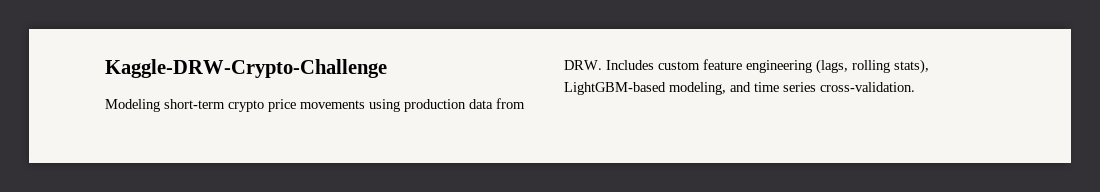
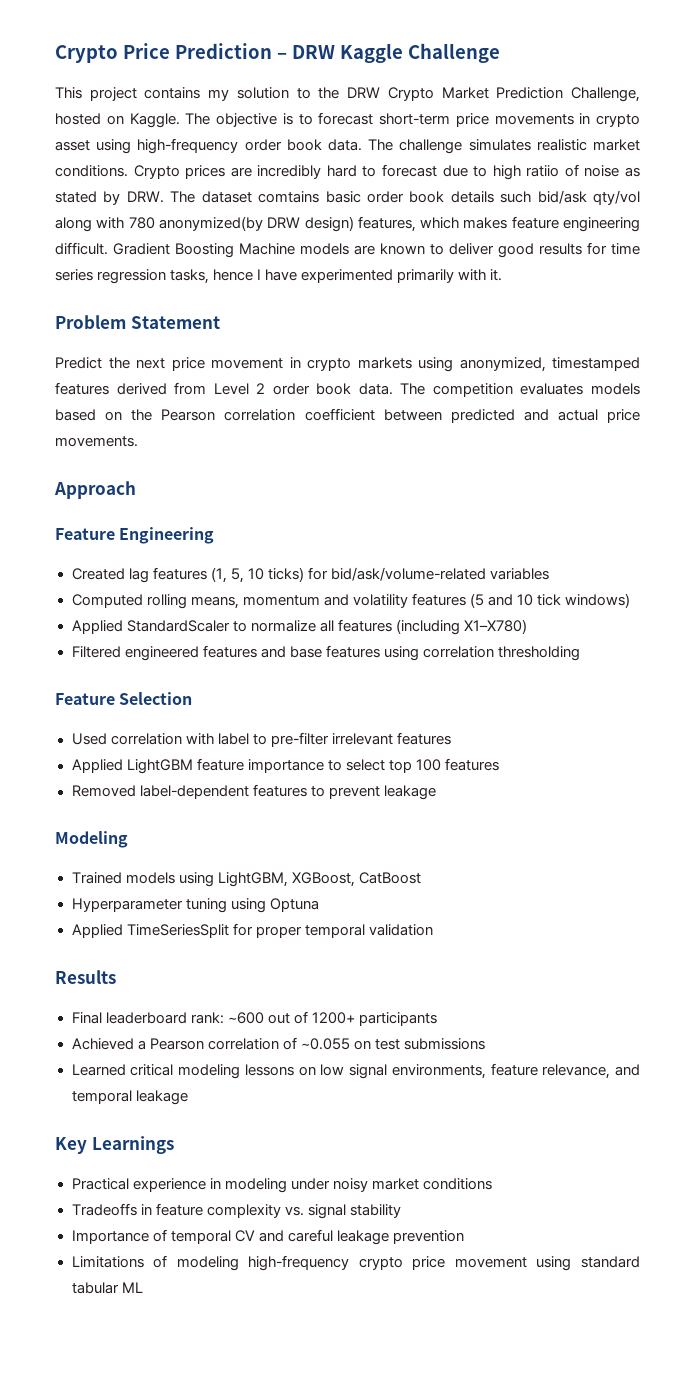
[105,59,387,78] [105,98,525,112] [564,59,929,74] [564,82,915,95] Kaggle-DRW-Crypto-Challenge // Modeling short-term crypto price movements using production data from DRW. Includes custom feature engineering (lags, rolling stats), LightGBM-based modeling, and time series cross-validation. -> [55,43,500,63] [55,87,641,102] [55,112,640,128] [55,138,640,154] [55,164,640,180] [55,190,641,205] [55,216,640,232] [55,242,640,258] [55,269,503,284] [55,315,220,329] [55,357,640,372] [55,382,640,397] [55,408,641,423] [55,436,138,447] [54,481,136,499] [55,527,215,544] [71,567,549,583] [71,593,631,609] [71,619,527,635] [71,645,580,661] [55,692,193,705] [71,732,451,747] [71,758,499,774] [71,784,436,800] [55,831,128,848] [71,872,421,887] [71,898,319,913] [71,923,433,938] [55,970,116,984] [71,1011,437,1026] [71,1037,485,1050] [71,1063,640,1079] [71,1090,188,1105] [55,1136,174,1154] [71,1178,492,1193] [71,1203,401,1219] [71,1229,464,1245] [71,1255,640,1271] [71,1282,143,1294] Crypto Price Prediction – DRW Kaggle Challenge // This project contains my solution to the DRW Crypto Market Prediction Challenge, hosted on Kaggle. The objective is to forecast short-term price movements in crypto asset using high-frequency order book data. The challenge simulates realistic market conditions. Crypto prices are incredibly hard to forecast due to high ratiio of noise as stated by DRW. The dataset comtains basic order book details such bid/ask qty/vol along with 780 anonymized(by DRW design) features, which makes feature engineering difficult. Gradient Boosting Machine models are known to deliver good results for time series regression tasks, hence I have experimented primarily with it. // Problem Statement // Predict the next price movement in crypto markets using anonymized, timestamped features derived from Level 2 order book data. The competition evaluates models based on the Pearson correlation coefficient between predicted and actual price movements. // Approach // Feature Engineering // Created lag features (1, 5, 10 ticks) for bid/ask/volume-related variables // Computed rolling means, momentum and volatility features (5 and 10 tick windows) // Applied StandardScaler to normalize all features (including X1–X780) // Filtered engineered features and base features using correlation thresholding // Feature Selection // Used correlation with label to pre-filter irrelevant features // Applied LightGBM feature importance to select top 100 features // Removed label-dependent features to prevent leakage // Modeling // Trained models using LightGBM, XGBoost, CatBoost // Hyperparameter tuning using Optuna // Applied TimeSeriesSplit for proper temporal validation // Results // Final leaderboard rank: ~600 out of 1200+ participants // Achieved a Pearson correlation of ~0.055 on test submissions // Learned critical modeling lessons on low signal environments, feature relevance, and temporal leakage // Key Learnings // Practical experience in modeling under noisy market conditions // Tradeoffs in feature complexity vs. signal stability // Importance of temporal CV and careful leakage prevention // Limitations of modeling high-frequency crypto price movement using standard tabular ML

